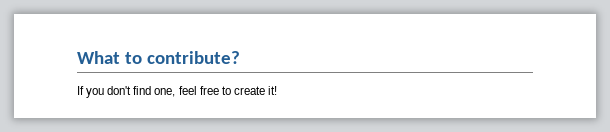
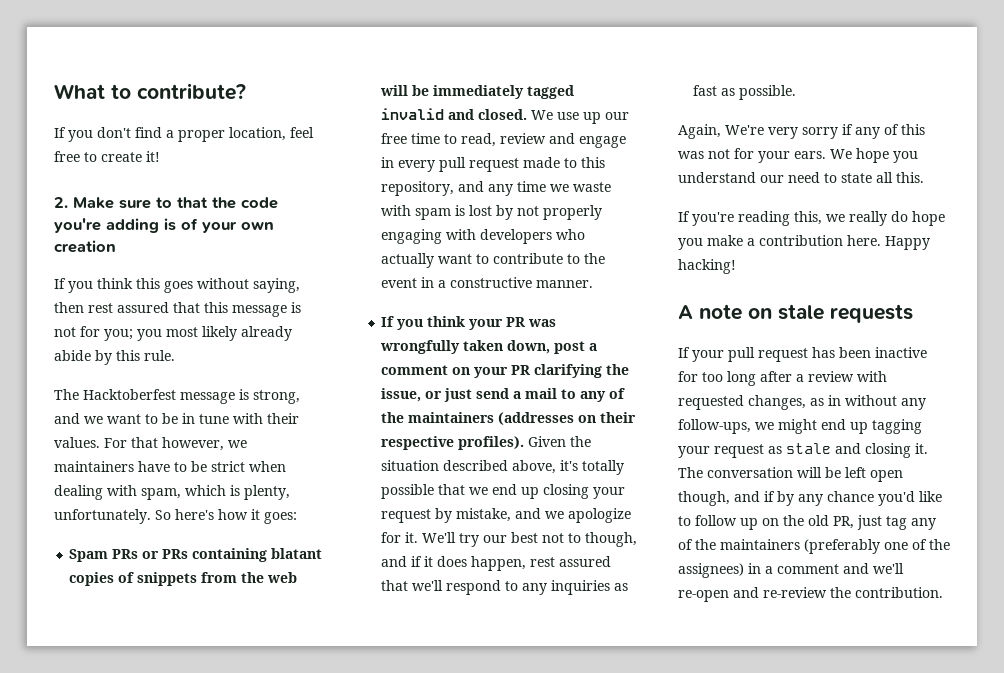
[154,88,176,97] one, -> [166,127,286,142] a proper location,
(277, 90) none -> [54,197,278,209] [54,218,274,233] [54,240,116,253] [54,278,300,293] [54,302,301,317] [54,326,292,341] [54,350,175,365] [54,389,300,404] [54,413,299,424] [54,437,247,451] [54,461,286,472] [54,485,290,500] [54,509,297,524] [69,548,323,562] [69,572,298,586] [380,85,575,99] [381,108,630,124] [381,133,627,148] [381,157,606,172] [381,181,612,196] [381,205,603,220] [381,229,586,244] [381,253,606,268] [381,277,594,288] [381,316,557,330] [380,340,598,354] [381,364,630,378] [381,388,626,402] [381,412,637,425] [381,436,592,450] [381,460,625,475] [381,484,626,499] [381,508,632,523] [381,532,638,547] [381,556,612,571] [381,580,629,595] [693,85,797,100] [678,124,925,139] [678,148,918,163] [678,172,924,183] [678,211,945,226] [678,235,930,250] [678,259,736,274] [678,304,913,323] [678,347,927,362] [678,371,887,386] [678,395,926,410] [678,419,922,434] [678,443,928,458] [678,467,903,482] [678,491,942,506] [678,515,936,530] [678,539,950,554] [678,563,904,578] [678,587,943,602] // 2. Make sure to that the code you're adding is of your own creation // If you think this goes without saying, then rest assured that this message is not for you; you most likely already abide by this rule. // The Hacktoberfest message is strong, and we want to be in tune with their values. For that however, we maintainers have to be strict when dealing with spam, which is plenty, unfortunately. So here's how it goes: // Spam PRs or PRs containing blatant copies of snippets from the web will be immediately tagged invalid and closed. We use up our free time to read, review and engage in every pull request made to this repository, and any time we waste with spam is lost by not properly engaging with developers who actually want to contribute to the event in a constructive manner. // If you think your PR was wrongfully taken down, post a comment on your PR clarifying the issue, or just send a mail to any of the maintainers (addresses on their respective profiles). Given the situation described above, it's totally possible that we end up closing your request by mistake, and we apologize for it. We'll try our best not to though, and if it does happen, rest assured that we'll respond to any inquiries as fast as possible. // Again, We're very sorry if any of this was not for your ears. We hope you understand our need to state all this. // If you're reading this, we really do hope you make a contribution here. Happy hacking! // A note on stale requests // If your pull request has been inactive for too long after a review with requested changes, as in without any follow-ups, we might end up tagging your request as stale and closing it. The conversation will be left open though, and if by any chance you'd like to follow up on the old PR, just tag any of the maintainers (preferably one of the assignees) in a comment and we'll re-open and re-review the contribution.

